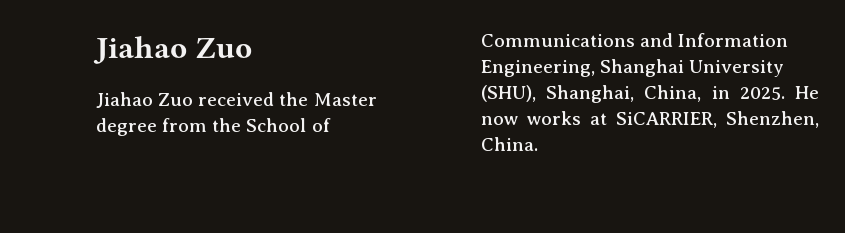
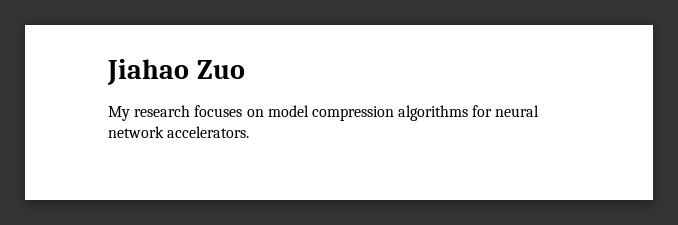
[96,92,377,108] [96,118,331,136] [481,33,789,47] [481,59,785,77] [481,85,819,103] [481,111,819,128] [481,137,538,151] Jiahao Zuo received the Master degree from the School of Communications and Information Engineering, Shanghai University (SHU), Shanghai, China, in 2025. He now works at SiCARRIER, Shenzhen, China. -> [108,105,540,121] [108,126,250,138] My research focuses on model compression algorithms for neural network accelerators.

